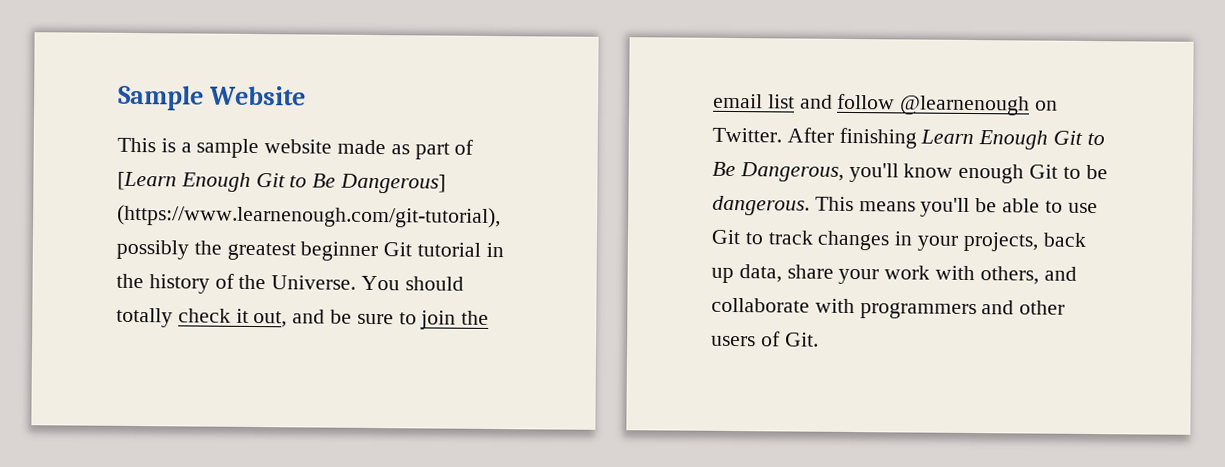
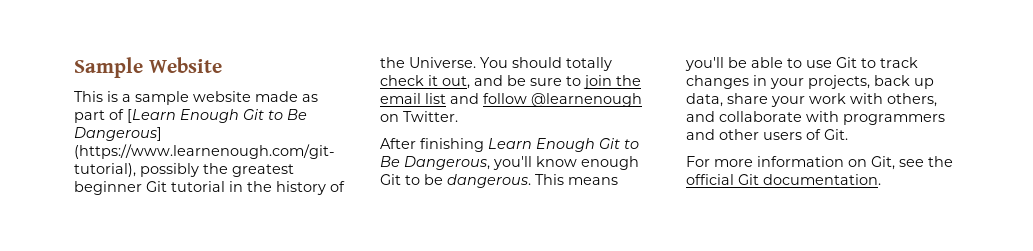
(782, 135) none -> (458, 116) //
(819, 339) none -> [686,156,953,170] [686,174,881,185] // For more information on Git, see the official Git documentation.

